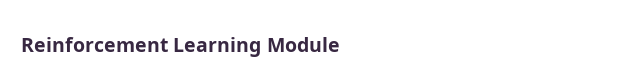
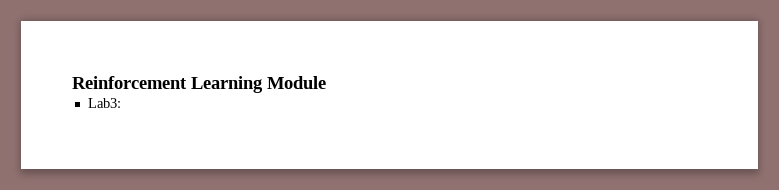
(340, 44) none -> [87,98,121,108] // Lab3:

